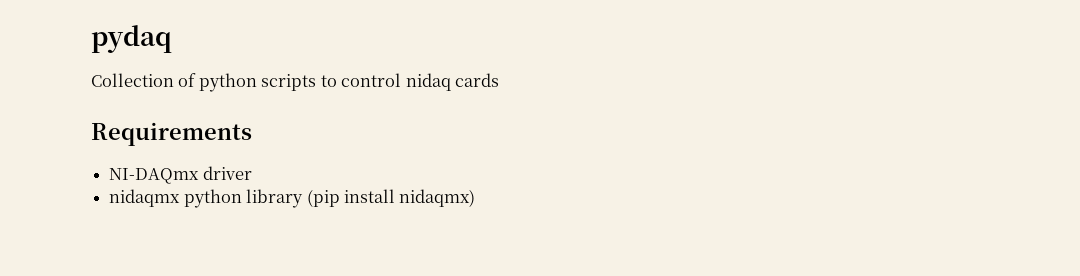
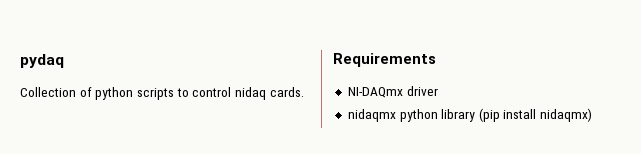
[455,73,500,87] cards -> [269,87,304,97] cards.

